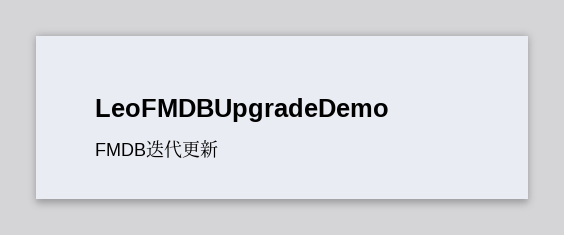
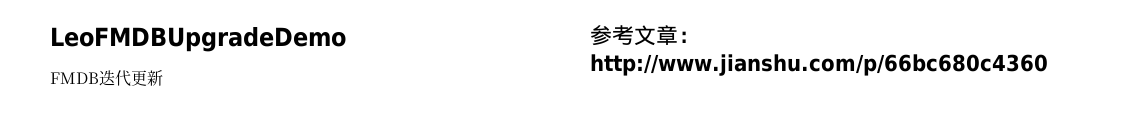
(218, 149) none -> [590,25,700,46] [590,54,1048,76] // 参考文章：http://www.jianshu.com/p/66bc680c4360

